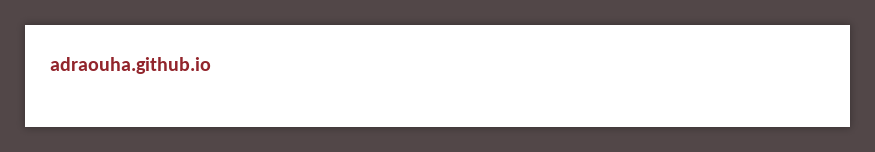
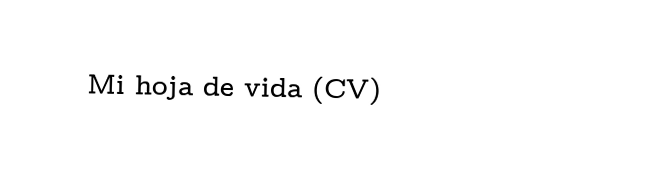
[50,57,211,74] adraouha.github.io -> [86,74,382,106] Mi hoja de vida (CV)

